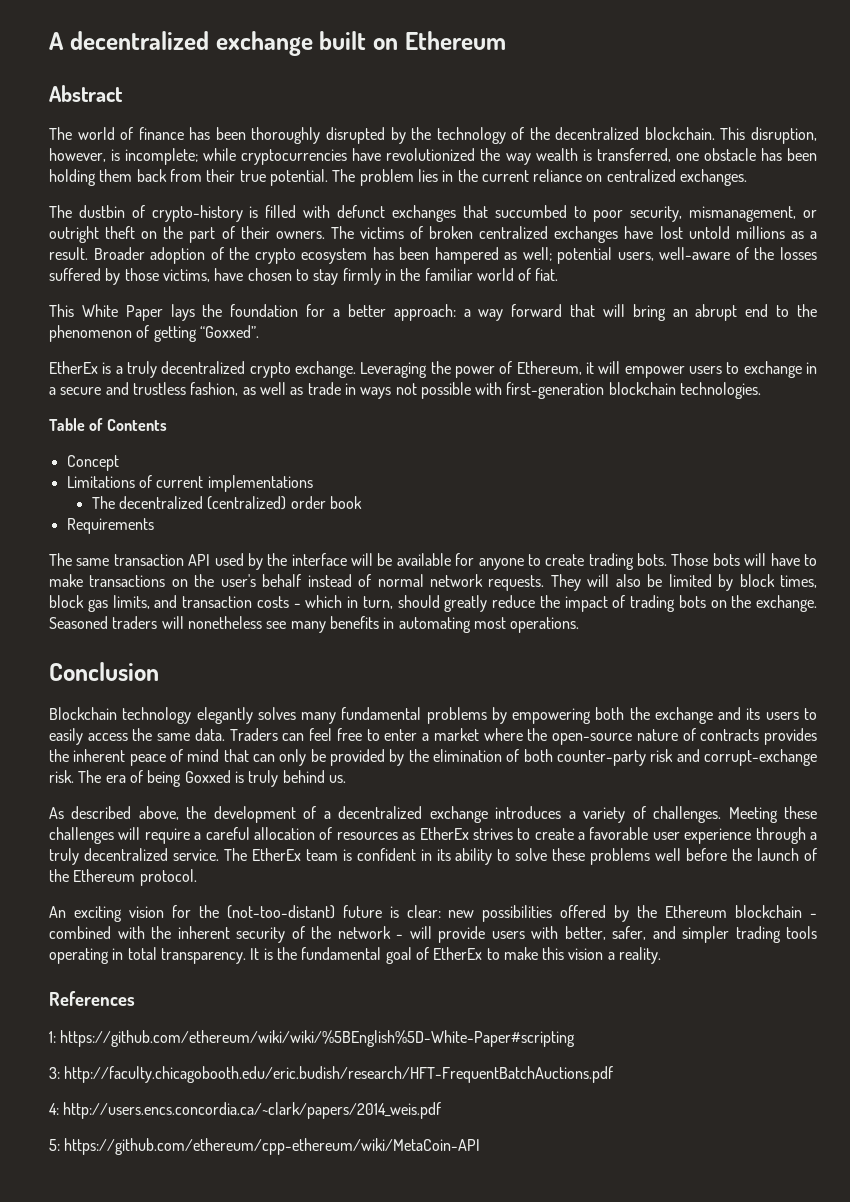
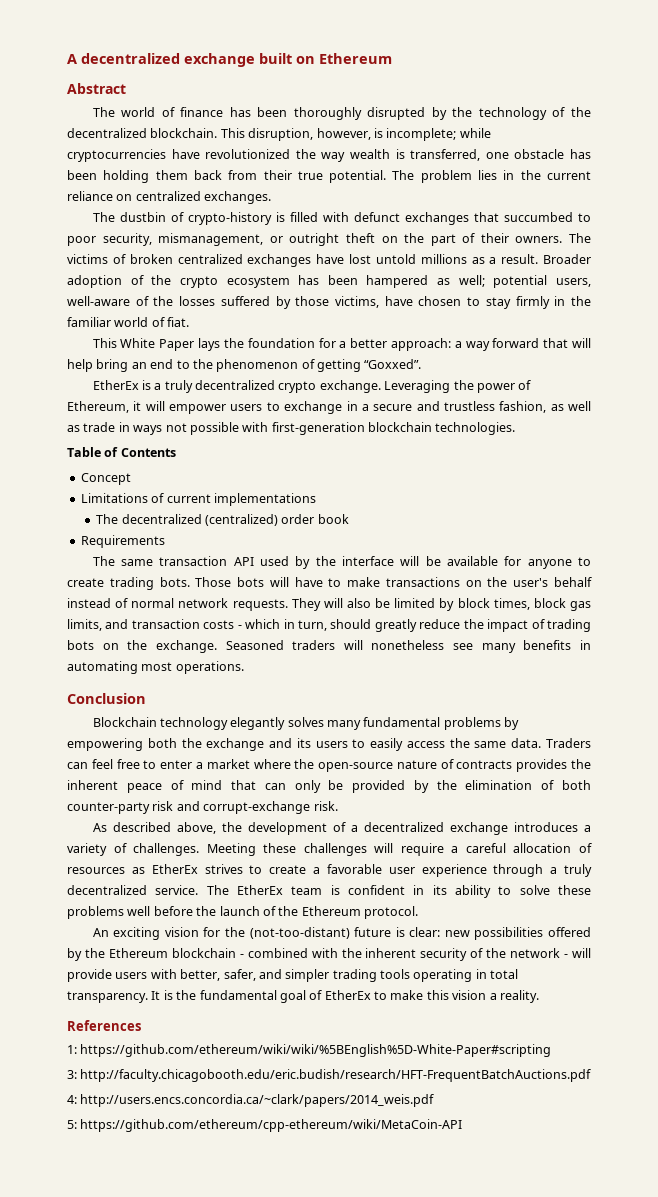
(625, 310) none -> [67,359,93,372] help
[695,304,738,321] abrupt -> (147, 365) none
[78,770,346,787] The era of being Goxxed is truly behind us. -> (338, 806) none

